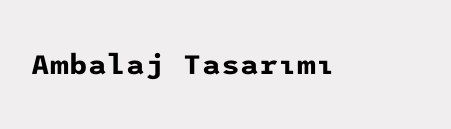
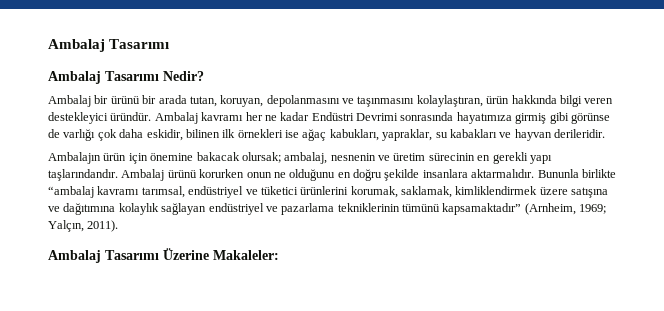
[31,52,335,80] Ambalaj Tasarımı -> [48,39,170,52] [48,71,204,84] [48,95,614,107] [48,112,610,124] [48,129,605,141] [48,152,552,164] [48,169,616,181] [48,186,609,198] [48,203,607,215] [48,220,119,232] [48,248,279,263] Ambalaj Tasarımı // Ambalaj Tasarımı Nedir? // Ambalaj bir ürünü bir arada tutan, koruyan, depolanmasını ve taşınmasını kolaylaştıran, ürün hakkında bilgi veren destekleyici üründür. Ambalaj kavramı her ne kadar Endüstri Devrimi sonrasında hayatımıza girmiş gibi görünse de varlığı çok daha eskidir, bilinen ilk örnekleri ise ağaç kabukları, yapraklar, su kabakları ve hayvan derileridir. // Ambalajın ürün için önemine bakacak olursak; ambalaj, nesnenin ve üretim sürecinin en gerekli yapı taşlarındandır. Ambalaj ürünü korurken onun ne olduğunu en doğru şekilde insanlara aktarmalıdır. Bununla birlikte “ambalaj kavramı tarımsal, endüstriyel ve tüketici ürünlerini korumak, saklamak, kimliklendirmek üzere satışına ve dağıtımına kolaylık sağlayan endüstriyel ve pazarlama tekniklerinin tümünü kapsamaktadır” (Arnheim, 1969; Yalçın, 2011). // Ambalaj Tasarımı Üzerine Makaleler:

